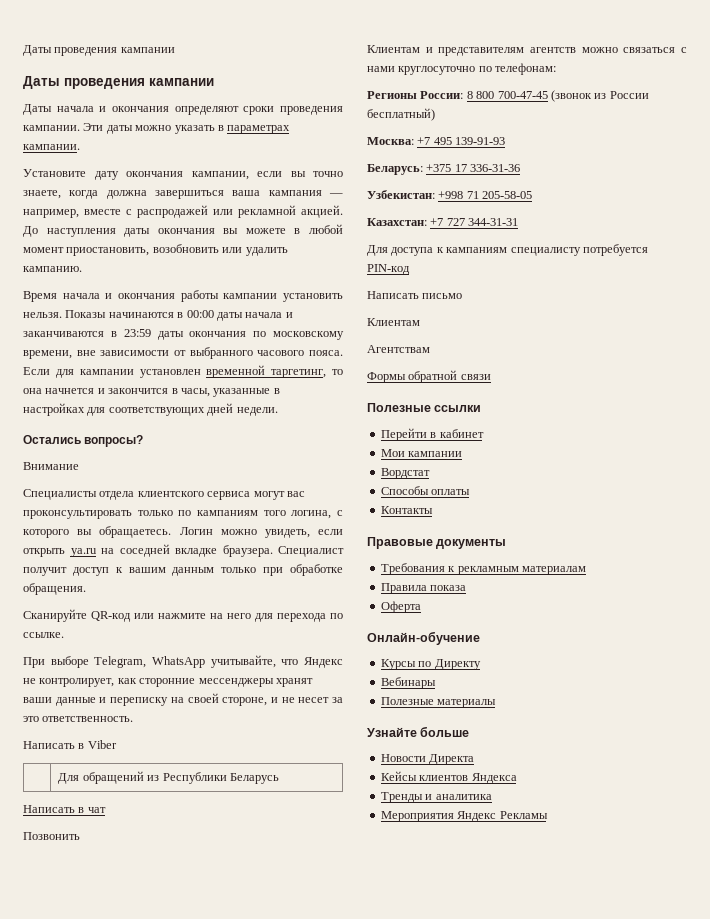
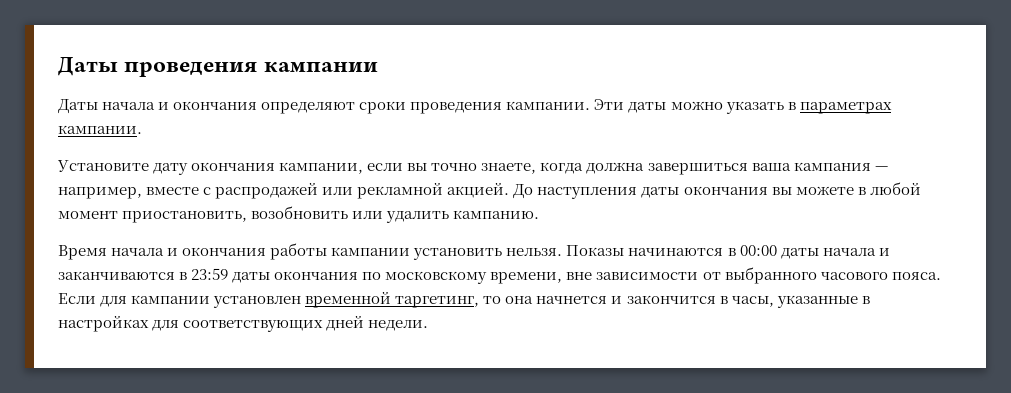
[23,45,175,56] [23,76,214,89] Даты проведения кампании // Даты проведения кампании -> [58,57,378,77] Даты проведения кампании
[23,435,144,447] [23,462,79,470] [23,489,305,500] [23,510,343,519] [23,526,343,538] [23,544,344,557] [23,564,343,576] [23,583,86,595] [23,609,343,622] [23,632,64,638] [23,655,343,668] [23,678,313,687] [23,693,343,706] [23,716,134,722] [23,740,117,749] [58,771,279,784] [23,805,106,813] [23,832,80,840] [367,45,687,56] [367,63,557,75] [367,90,649,102] [367,108,435,121] [367,137,506,145] [367,164,521,175] [367,190,533,199] [367,218,519,226] [367,244,648,256] [367,264,410,275] [367,291,463,299] [367,318,420,326] [367,345,430,353] [367,370,491,383] [367,403,482,412] [380,428,484,441] [380,449,463,457] [380,468,430,479] [380,486,471,495] [380,506,433,514] [367,537,507,549] [380,563,586,575] [380,583,467,594] [380,601,421,613] [367,631,480,645] [380,659,481,670] [380,677,436,689] [380,697,497,708] [367,726,470,737] [380,754,475,765] [380,771,517,784] [380,792,492,803] [380,811,548,822] // Остались вопросы? // Внимание // Специалисты отдела клиентского сервиса могут вас проконсультировать только по кампаниям того логина, с которого вы обращаетесь. Логин можно увидеть, если открыть ya.ru на соседней вкладке браузера. Специалист получит доступ к вашим данным только при обработке обращения. // Сканируйте QR-код или нажмите на него для перехода по ссылке. // При выборе Telegram, WhatsApp учитывайте, что Яндекс не контролирует, как сторонние мессенджеры хранят ваши данные и переписку на своей стороне, и не несет за это ответственность. // Написать в Viber // | Для обращений из Республики Беларусь // Написать в чат // Позвонить // Клиентам и представителям агентств можно связаться с нами круглосуточно по телефонам: // Регионы России: 8 800 700-47-45 (звонок из России бесплатный) // Москва: +7 495 139-91-93 // Беларусь: +375 17 336-31-36 // Узбекистан: +998 71 205-58-05 // Казахстан: +7 727 344-31-31 // Для доступа к кампаниям специалисту потребуется PIN-код // Написать письмо // Клиентам // Агентствам // Формы обратной связи // Полезные ссылки // Перейти в кабинет // Мои кампании // Вордстат // Способы оплаты // Контакты // Правовые документы // Требования к рекламным материалам // Правила показа // Оферта // Онлайн-обучение // Курсы по Директу // Вебинары // Полезные материалы // Узнайте больше // Новости Директа // Кейсы клиентов Яндекса // Тренды и аналитика // Мероприятия Яндекс Рекламы -> (429, 325) none

